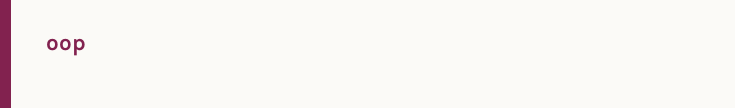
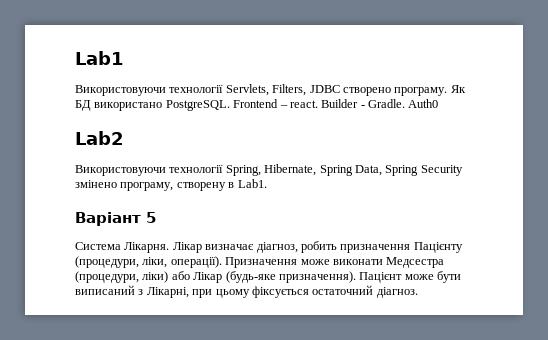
[46,38,86,56] oop -> [75,51,124,65] [75,84,466,96] [75,99,439,111] [75,131,124,145] [75,164,463,176] [75,179,267,191] [75,212,156,226] [75,241,463,253] [75,256,445,268] [75,271,461,283] [75,285,418,298] Lab1 // Використовуючи технології Servlets, Filters, JDBC створено програму. Як БД використано PostgreSQL. Frontend – react. Builder - Gradle. Auth0 // Lab2 // Використовуючи технології Spring, Hibernate, Spring Data, Spring Security змінено програму, створену в Lab1. // Варіант 5 // Система Лікарня. Лікар визначає діагноз, робить призначення Пацієнту (процедури, ліки, операції). Призначення може виконати Медсестра (процедури, ліки) або Лікар (будь-яке призначення). Пацієнт може бути виписаний з Лікарні, при цьому фіксується остаточний діагноз.

